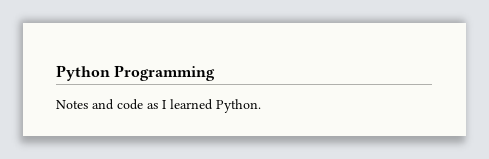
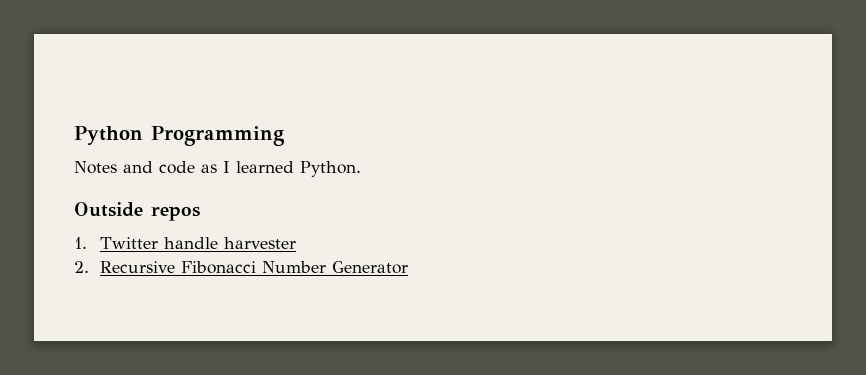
(261, 106) none -> [74,202,200,221] [74,237,297,249] [74,261,409,274] // Outside repos // 1. Twitter handle harvester // 2. Recursive Fibonacci Number Generator

